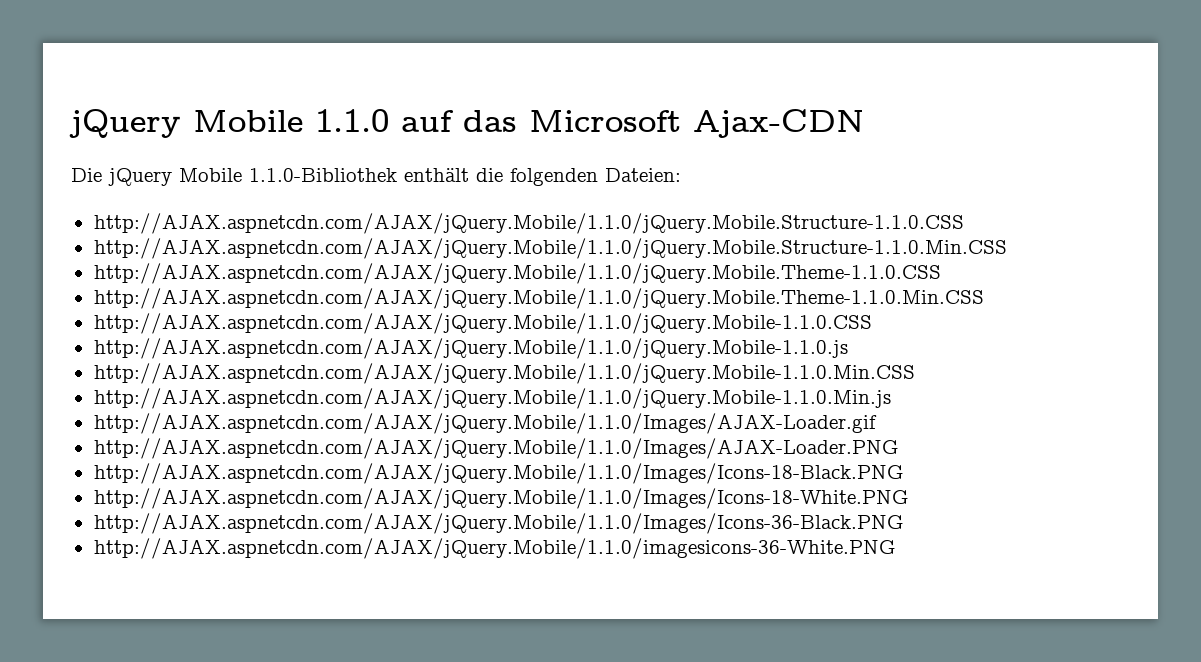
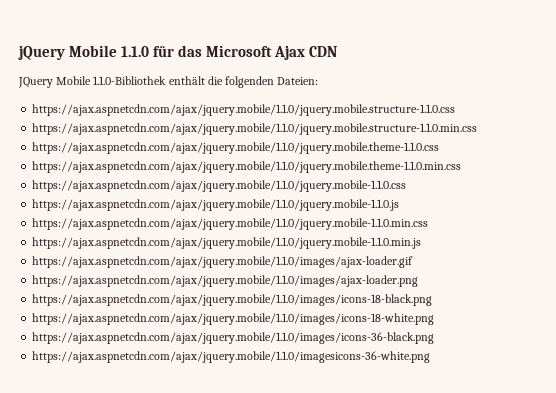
[401,110,454,132] auf -> [153,46,175,57] für
[693,109,864,138] [71,168,172,186] Ajax-CDN // Die jQuery -> [274,45,338,60] [18,77,53,88] Ajax CDN // JQuery
[93,213,964,234] [93,238,1007,259] [93,263,941,284] [93,288,984,309] [93,313,872,334] [93,338,848,359] [93,363,915,384] [93,388,891,409] [93,413,877,434] [93,438,898,459] [93,463,903,484] [93,488,908,509] [93,513,903,534] [93,538,895,559] http://AJAX.aspnetcdn.com/AJAX/jQuery.Mobile/1.1.0/jQuery.Mobile.Structure-1.1.0.CSS // http://AJAX.aspnetcdn.com/AJAX/jQuery.Mobile/1.1.0/jQuery.Mobile.Structure-1.1.0.Min.CSS // http://AJAX.aspnetcdn.com/AJAX/jQuery.Mobile/1.1.0/jQuery.Mobile.Theme-1.1.0.CSS // http://AJAX.aspnetcdn.com/AJAX/jQuery.Mobile/1.1.0/jQuery.Mobile.Theme-1.1.0.Min.CSS // http://AJAX.aspnetcdn.com/AJAX/jQuery.Mobile/1.1.0/jQuery.Mobile-1.1.0.CSS // http://AJAX.aspnetcdn.com/AJAX/jQuery.Mobile/1.1.0/jQuery.Mobile-1.1.0.js // http://AJAX.aspnetcdn.com/AJAX/jQuery.Mobile/1.1.0/jQuery.Mobile-1.1.0.Min.CSS // http://AJAX.aspnetcdn.com/AJAX/jQuery.Mobile/1.1.0/jQuery.Mobile-1.1.0.Min.js // http://AJAX.aspnetcdn.com/AJAX/jQuery.Mobile/1.1.0/Images/AJAX-Loader.gif // http://AJAX.aspnetcdn.com/AJAX/jQuery.Mobile/1.1.0/Images/AJAX-Loader.PNG // http://AJAX.aspnetcdn.com/AJAX/jQuery.Mobile/1.1.0/Images/Icons-18-Black.PNG // http://AJAX.aspnetcdn.com/AJAX/jQuery.Mobile/1.1.0/Images/Icons-18-White.PNG // http://AJAX.aspnetcdn.com/AJAX/jQuery.Mobile/1.1.0/Images/Icons-36-Black.PNG // http://AJAX.aspnetcdn.com/AJAX/jQuery.Mobile/1.1.0/imagesicons-36-White.PNG -> [32,104,456,116] [32,123,478,135] [32,142,440,154] [32,161,462,173] [32,180,407,192] [32,199,400,211] [32,218,429,230] [32,237,422,249] [32,256,414,268] [32,275,419,287] [32,294,433,306] [32,313,435,325] [32,332,435,344] [32,351,431,363] https://ajax.aspnetcdn.com/ajax/jquery.mobile/1.1.0/jquery.mobile.structure-1.1.0.css // https://ajax.aspnetcdn.com/ajax/jquery.mobile/1.1.0/jquery.mobile.structure-1.1.0.min.css // https://ajax.aspnetcdn.com/ajax/jquery.mobile/1.1.0/jquery.mobile.theme-1.1.0.css // https://ajax.aspnetcdn.com/ajax/jquery.mobile/1.1.0/jquery.mobile.theme-1.1.0.min.css // https://ajax.aspnetcdn.com/ajax/jquery.mobile/1.1.0/jquery.mobile-1.1.0.css // https://ajax.aspnetcdn.com/ajax/jquery.mobile/1.1.0/jquery.mobile-1.1.0.js // https://ajax.aspnetcdn.com/ajax/jquery.mobile/1.1.0/jquery.mobile-1.1.0.min.css // https://ajax.aspnetcdn.com/ajax/jquery.mobile/1.1.0/jquery.mobile-1.1.0.min.js // https://ajax.aspnetcdn.com/ajax/jquery.mobile/1.1.0/images/ajax-loader.gif // https://ajax.aspnetcdn.com/ajax/jquery.mobile/1.1.0/images/ajax-loader.png // https://ajax.aspnetcdn.com/ajax/jquery.mobile/1.1.0/images/icons-18-black.png // https://ajax.aspnetcdn.com/ajax/jquery.mobile/1.1.0/images/icons-18-white.png // https://ajax.aspnetcdn.com/ajax/jquery.mobile/1.1.0/images/icons-36-black.png // https://ajax.aspnetcdn.com/ajax/jquery.mobile/1.1.0/imagesicons-36-white.png

